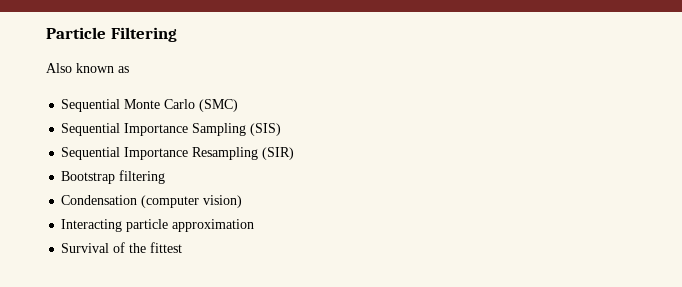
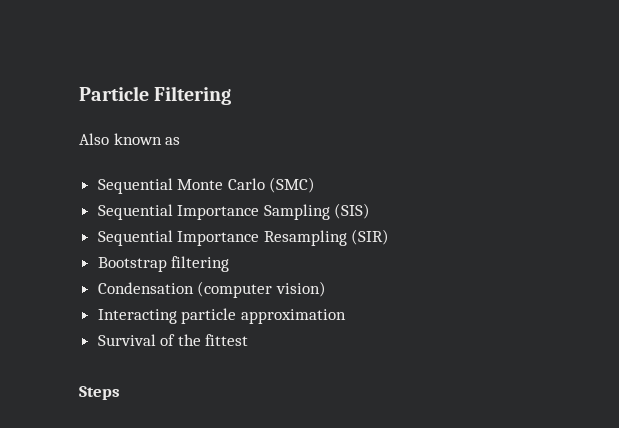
(183, 247) none -> [79,386,120,400] // Steps

